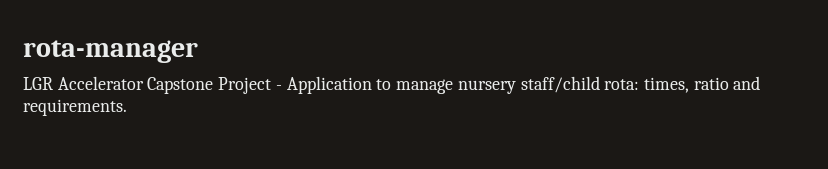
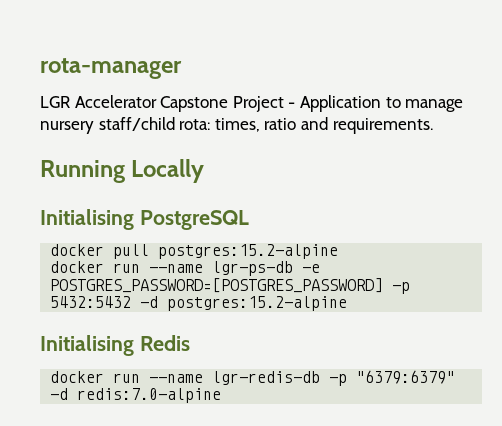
(127, 107) none -> [40,159,205,183] [40,209,249,230] [50,244,339,259] [50,261,321,276] [50,278,411,294] [50,296,348,311] [40,335,190,356] [50,370,456,386] [50,388,222,403] // Running Locally // Initialising PostgreSQL // docker pull postgres:15.2-alpine // docker run --name lgr-ps-db -e POSTGRES_PASSWORD=[POSTGRES_PASSWORD] -p 5432:5432 -d postgres:15.2-alpine // Initialising Redis // docker run --name lgr-redis-db -p "6379:6379" -d redis:7.0-alpine

